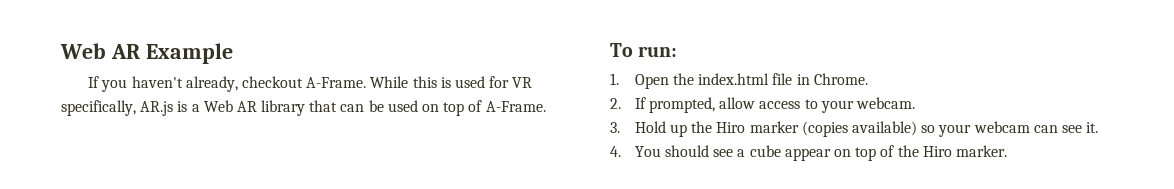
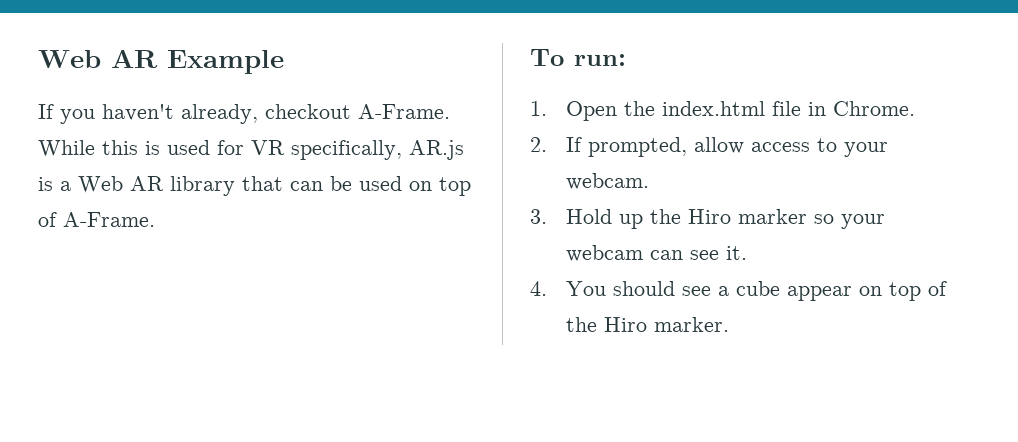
[801,121,917,137] (copies available) -> (807, 216) none

